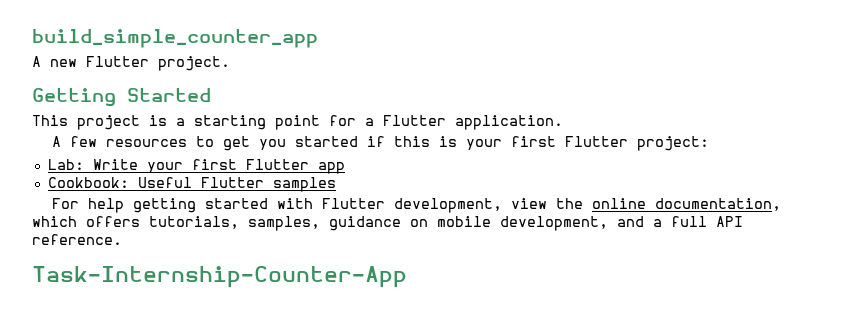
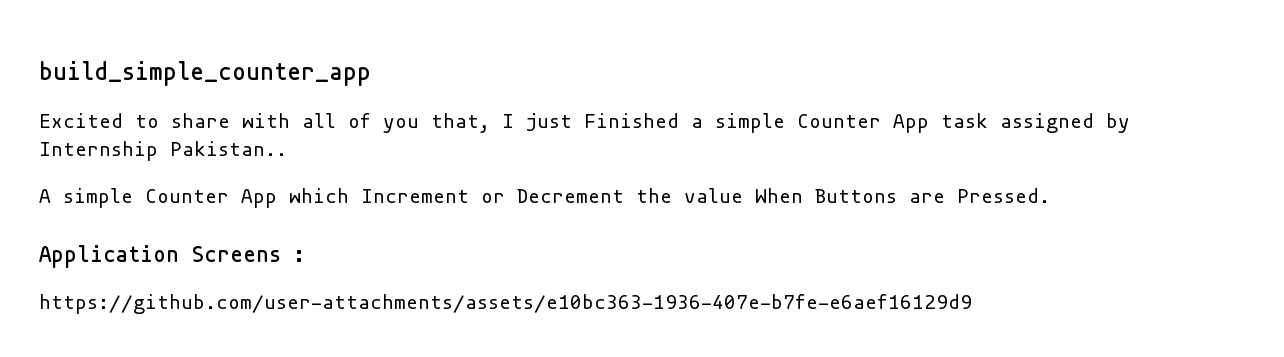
[32,56,230,71] [32,88,211,107] [32,115,563,130] [52,136,710,151] [47,159,345,174] [47,177,336,192] [52,198,782,213] [32,216,743,231] [32,234,122,245] [32,266,407,288] A new Flutter project. // Getting Started // This project is a starting point for a Flutter application. // A few resources to get you started if this is your first Flutter project: // Lab: Write your first Flutter app // Cookbook: Useful Flutter samples // For help getting started with Flutter development, view the online documentation, which offers tutorials, samples, guidance on mobile development, and a full API reference. // Task-Internship-Counter-App -> [39,113,1130,133] [39,141,287,161] [39,188,1050,208] [39,245,305,268] [39,294,972,314] Excited to share with all of you that, I just Finished a simple Counter App task assigned by Internship Pakistan.. // A simple Counter App which Increment or Decrement the value When Buttons are Pressed. // Application Screens : // https://github.com/user-attachments/assets/e10bc363-1936-407e-b7fe-e6aef16129d9

